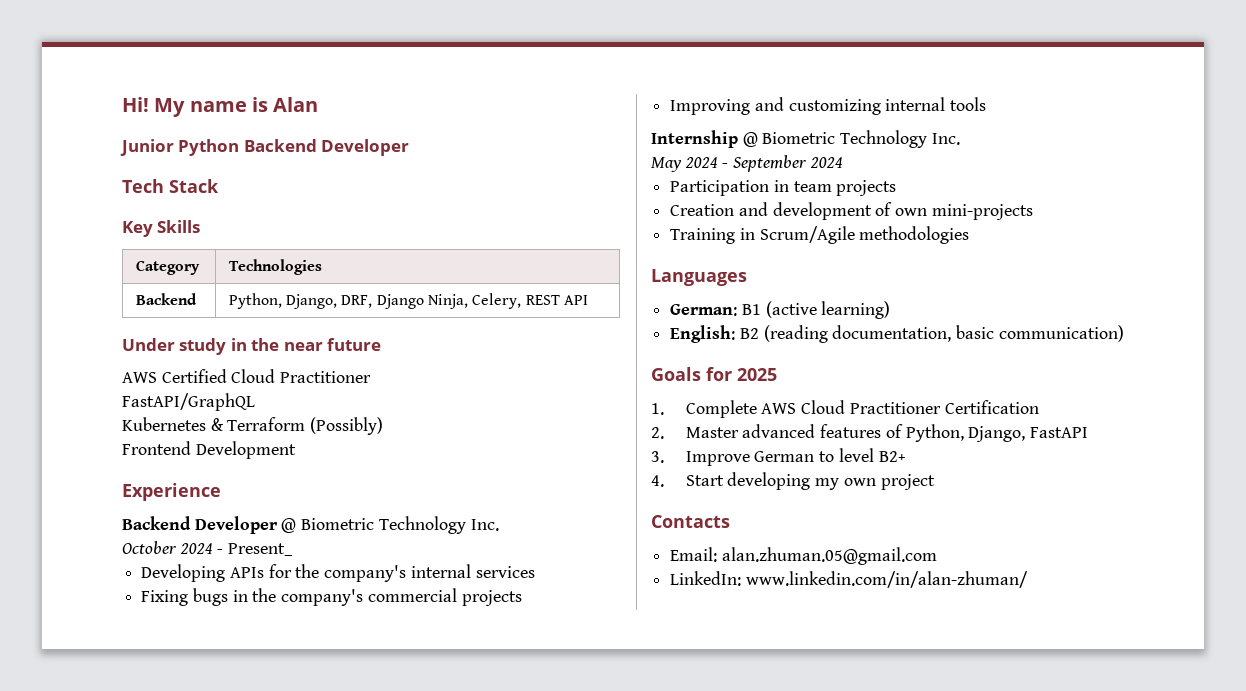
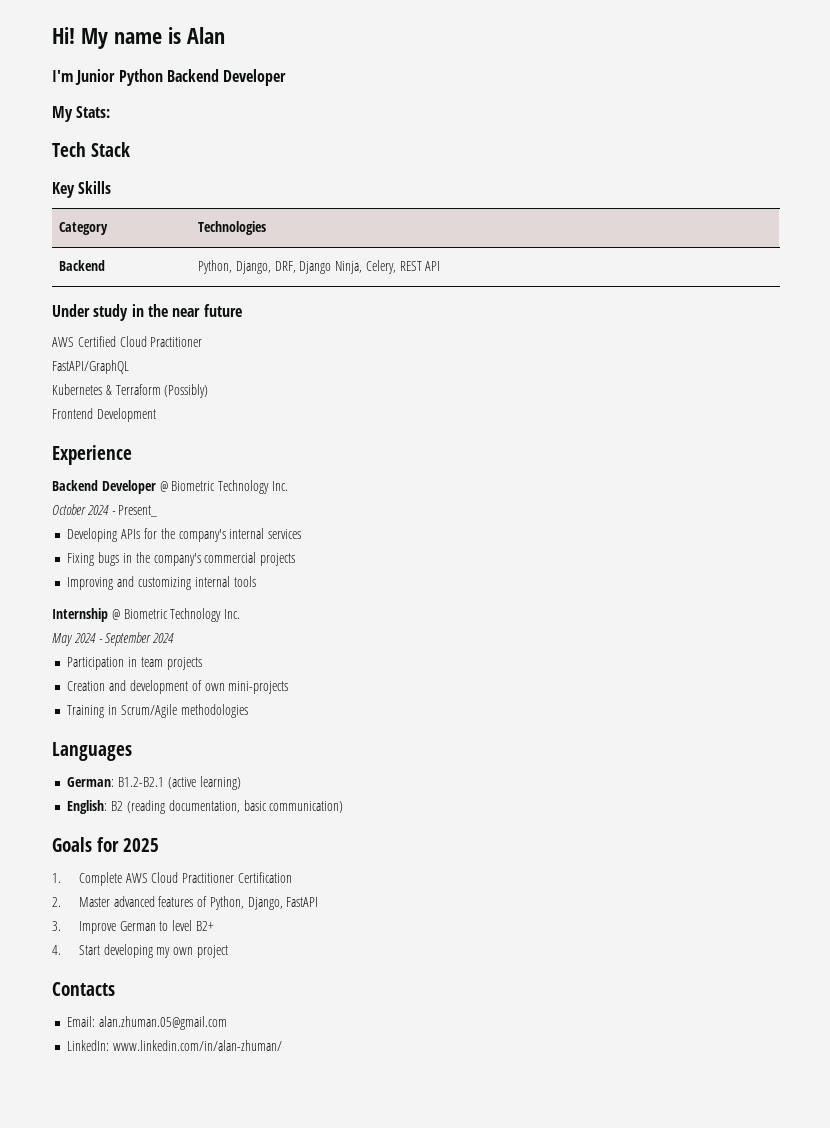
(319, 104) none -> [52,70,73,82] I'm
(410, 147) none -> [52,106,111,122] // My Stats:
[741,304,761,315] B1 -> [118,777,165,787] B1.2-B2.1

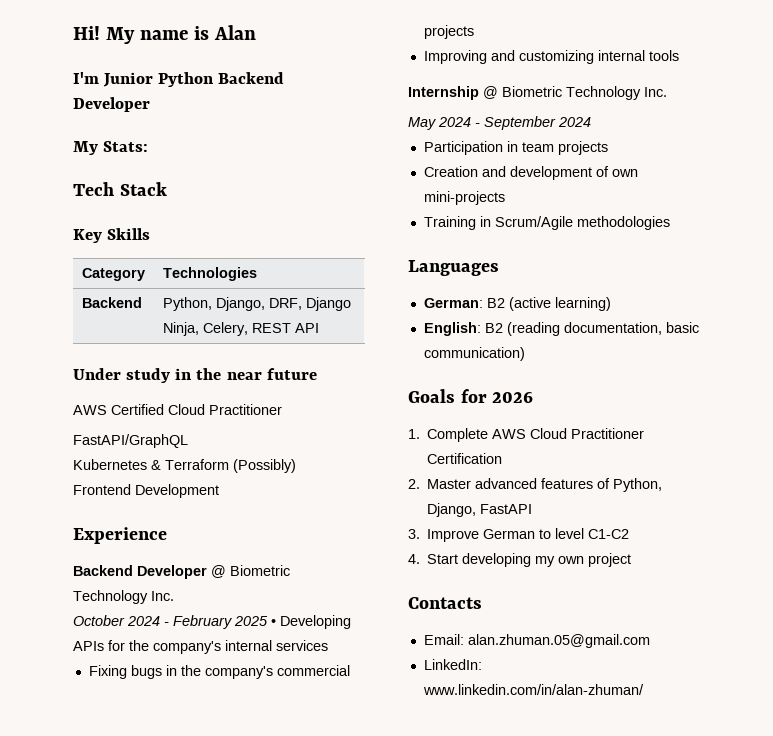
[118,505,158,517] Present_ // -> [173,615,276,629] February 2025 •
[118,777,165,787] B1.2-B2.1 -> [486,298,505,308] B2
[123,838,160,852] 2025 -> [492,392,534,403] 2026
[195,921,214,931] B2+ -> [588,529,630,539] C1-C2

